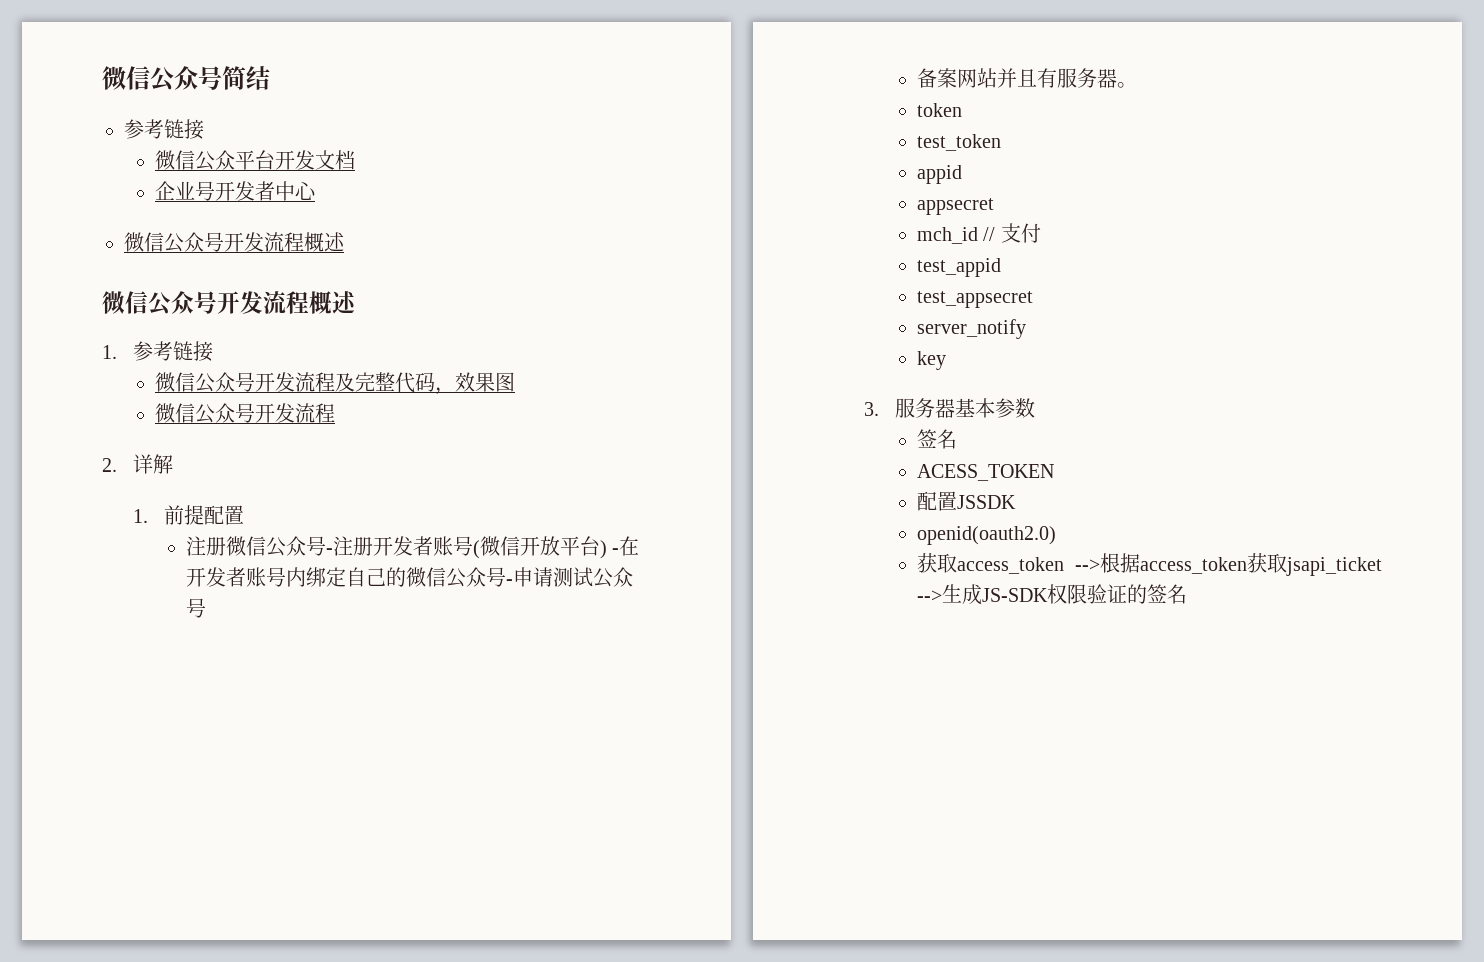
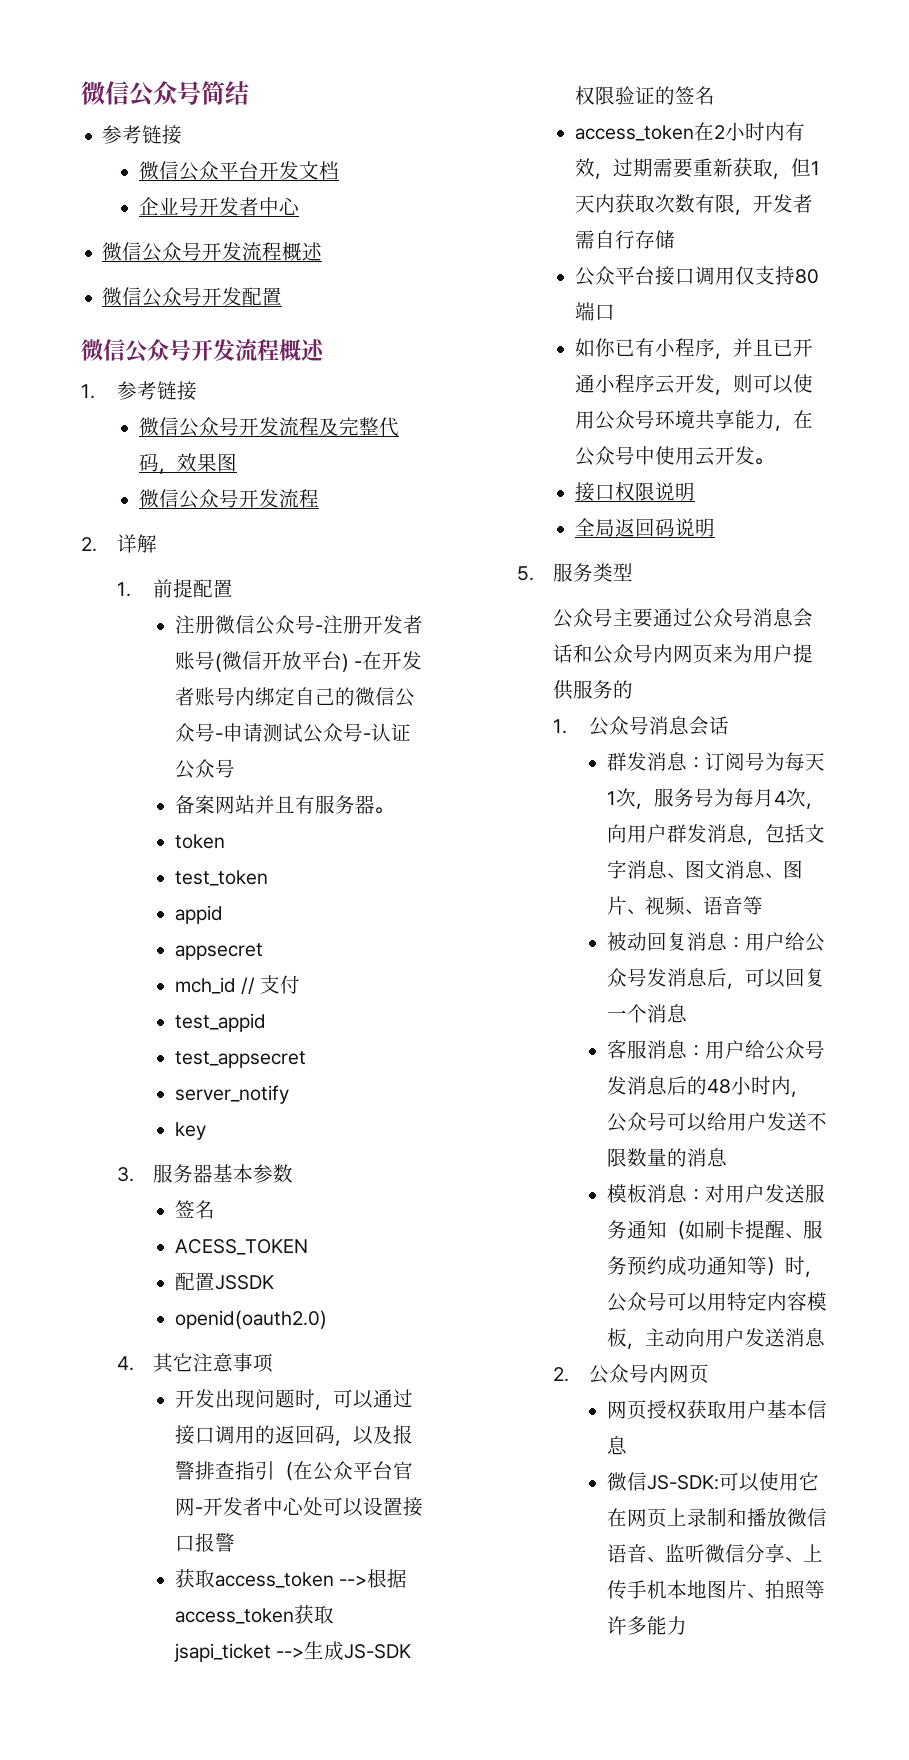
(345, 242) none -> [102,287,283,307] // 微信公众号开发配置
(206, 608) none -> [362,723,411,742] [174,759,235,779] -认证公众号
(1056, 535) none -> [117,1353,274,1373] [174,1389,413,1410] [174,1425,413,1446] [174,1460,413,1481] [174,1497,423,1517] [174,1532,235,1552] // 4.其它注意事项 // 开发出现问题时，可以通过接口调用的返回码，以及报警排查指引（在公众平台官网-开发者中心处可以设置接口报警
(1187, 594) none -> [574,122,805,141] [574,158,820,179] [574,194,813,215] [574,230,675,249] [574,266,819,286] [574,302,615,321] [574,338,813,359] [574,374,813,395] [574,410,813,431] [574,446,773,466] [574,482,695,502] [574,518,715,537] [517,563,634,582] [553,608,814,628] [553,644,814,664] [553,680,634,700] [553,716,730,736] [606,752,825,771] [606,788,824,809] [606,824,825,845] [606,860,803,879] [606,896,763,916] [606,932,825,952] [606,968,825,989] [606,1004,687,1023] [606,1040,825,1060] [606,1076,809,1097] [606,1112,827,1132] [606,1148,727,1167] [606,1184,825,1203] [606,1220,823,1240] [606,1256,823,1277] [606,1292,827,1312] [606,1328,825,1349] [553,1364,710,1384] [606,1400,827,1420] [606,1436,627,1455] [606,1472,819,1492] [606,1508,827,1528] [606,1544,823,1563] [606,1580,825,1600] [606,1616,687,1635] // access_token在2小时内有效，过期需要重新获取，但1天内获取次数有限，开发者需自行存储 // 公众平台接口调用仅支持80端口 // 如你已有小程序，并且已开通小程序云开发，则可以使用公众号环境共享能力，在公众号中使用云开发。 // 接口权限说明 // 全局返回码说明 // 5.服务类型 // 公众号主要通过公众号消息会话和公众号内网页来为用户提供服务的 // 1.公众号消息会话 // 群发消息：订阅号为每天1次，服务号为每月4次，向用户群发消息，包括文字消息、图文消息、图片、视频、语音等 // 被动回复消息：用户给公众号发消息后，可以回复一个消息 // 客服消息：用户给公众号发消息后的48小时内，公众号可以给用户发送不限数量的消息 // 模板消息：对用户发送服务通知（如刷卡提醒、服务预约成功通知等）时，公众号可以用特定内容模板，主动向用户发送消息 // 2.公众号内网页 // 网页授权获取用户基本信息 // 微信JS-SDK:可以使用它在网页上录制和播放微信语音、监听微信分享、上传手机本地图片、拍照等许多能力

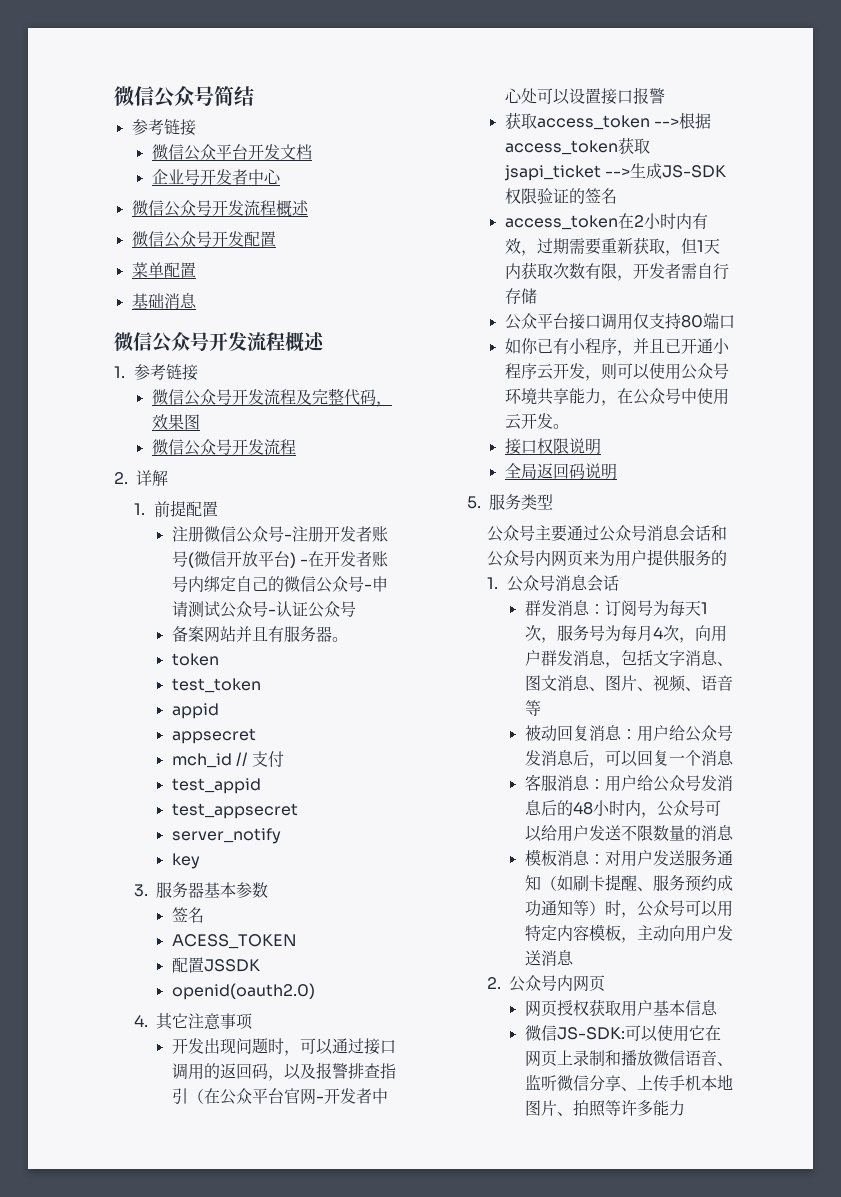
(283, 296) none -> [131,262,196,278] [131,293,197,309] // 菜单配置 // 基础消息

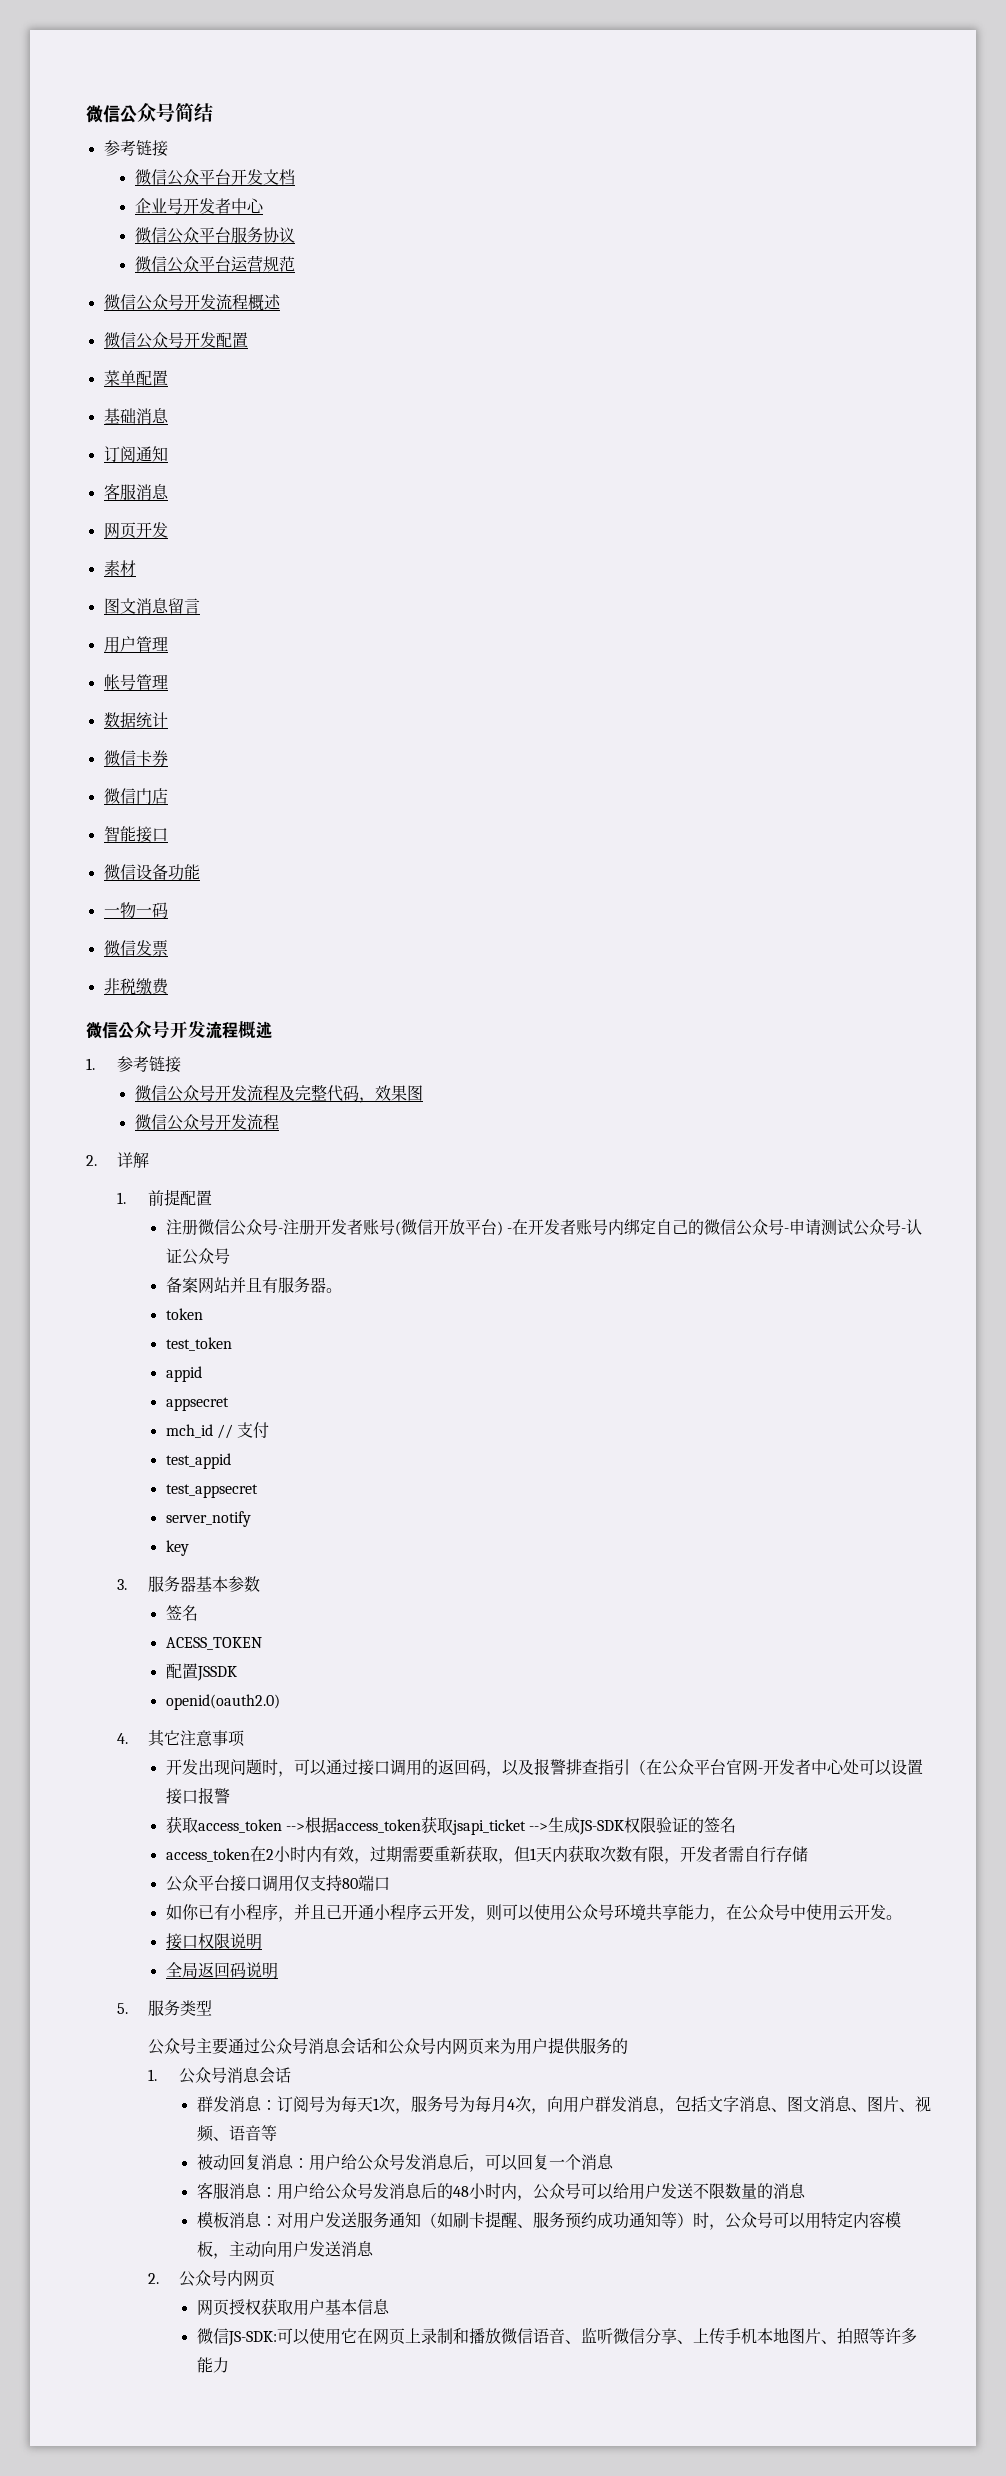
(281, 177) none -> [134,227,295,244] [134,255,295,273] // 微信公众平台服务协议 // 微信公众平台运营规范
(197, 300) none -> [103,446,168,462] [103,483,169,500] [103,522,168,539] [103,560,136,577] [103,598,200,614] [103,636,168,653] [103,674,168,690] [103,712,168,728] [103,750,168,767] [103,788,168,804] [103,826,168,843] [103,864,200,881] [103,902,168,919] [103,940,168,956] [103,978,169,995] // 订阅通知 // 客服消息 // 网页开发 // 素材 // 图文消息留言 // 用户管理 // 帐号管理 // 数据统计 // 微信卡券 // 微信门店 // 智能接口 // 微信设备功能 // 一物一码 // 微信发票 // 非税缴费

